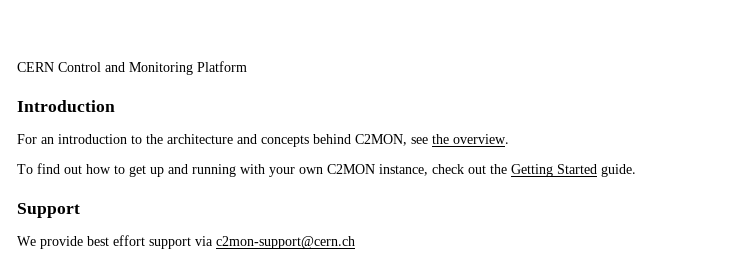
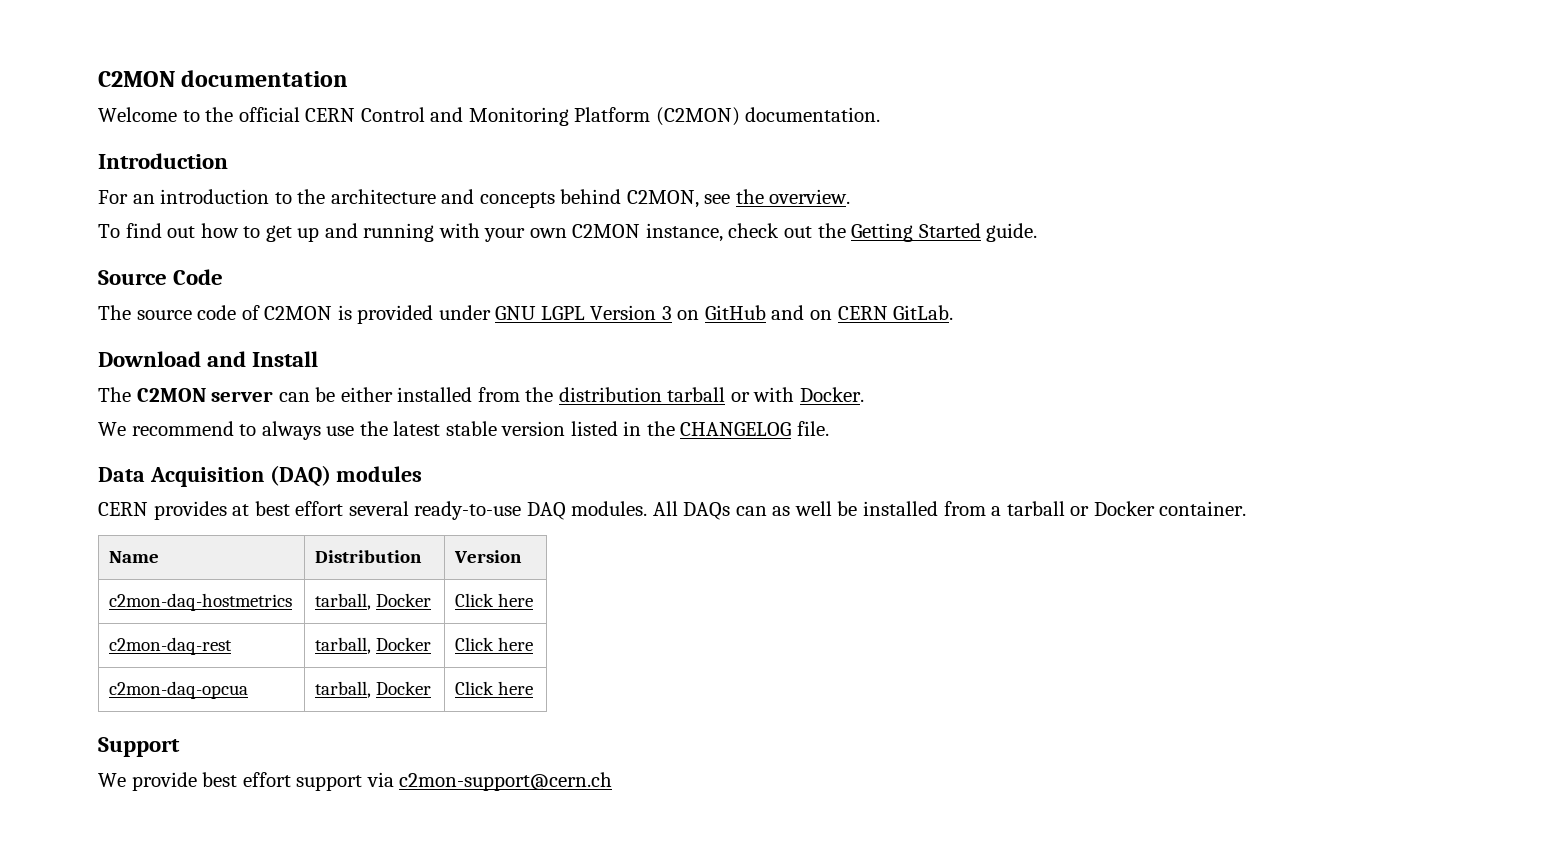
(17, 67) none -> [98,70,349,87] [98,107,300,122] C2MON documentation // Welcome to the official
(247, 66) none -> [655,107,881,126] (C2MON) documentation.
(636, 170) none -> [98,269,224,285] [98,305,954,324] [98,351,319,367] [98,387,864,402] [98,421,829,440] [98,465,423,487] [98,501,1247,520] [109,551,160,563] [315,550,423,563] [454,550,523,563] [109,593,293,611] [315,593,432,610] [455,593,534,607] [109,637,233,655] [315,637,432,654] [455,637,534,651] [109,681,249,699] [315,681,432,698] [455,681,534,695] // Source Code // The source code of C2MON is provided under GNU LGPL Version 3 on GitHub and on CERN GitLab. // Download and Install // The C2MON server can be either installed from the distribution tarball or with Docker. // We recommend to always use the latest stable version listed in the CHANGELOG file. // Data Acquisition (DAQ) modules // CERN provides at best effort several ready-to-use DAQ modules. All DAQs can as well be installed from a tarball or Docker container. // Name | Distribution | Version // c2mon-daq-hostmetrics | tarball, Docker | Click here // c2mon-daq-rest | tarball, Docker | Click here // c2mon-daq-opcua | tarball, Docker | Click here

